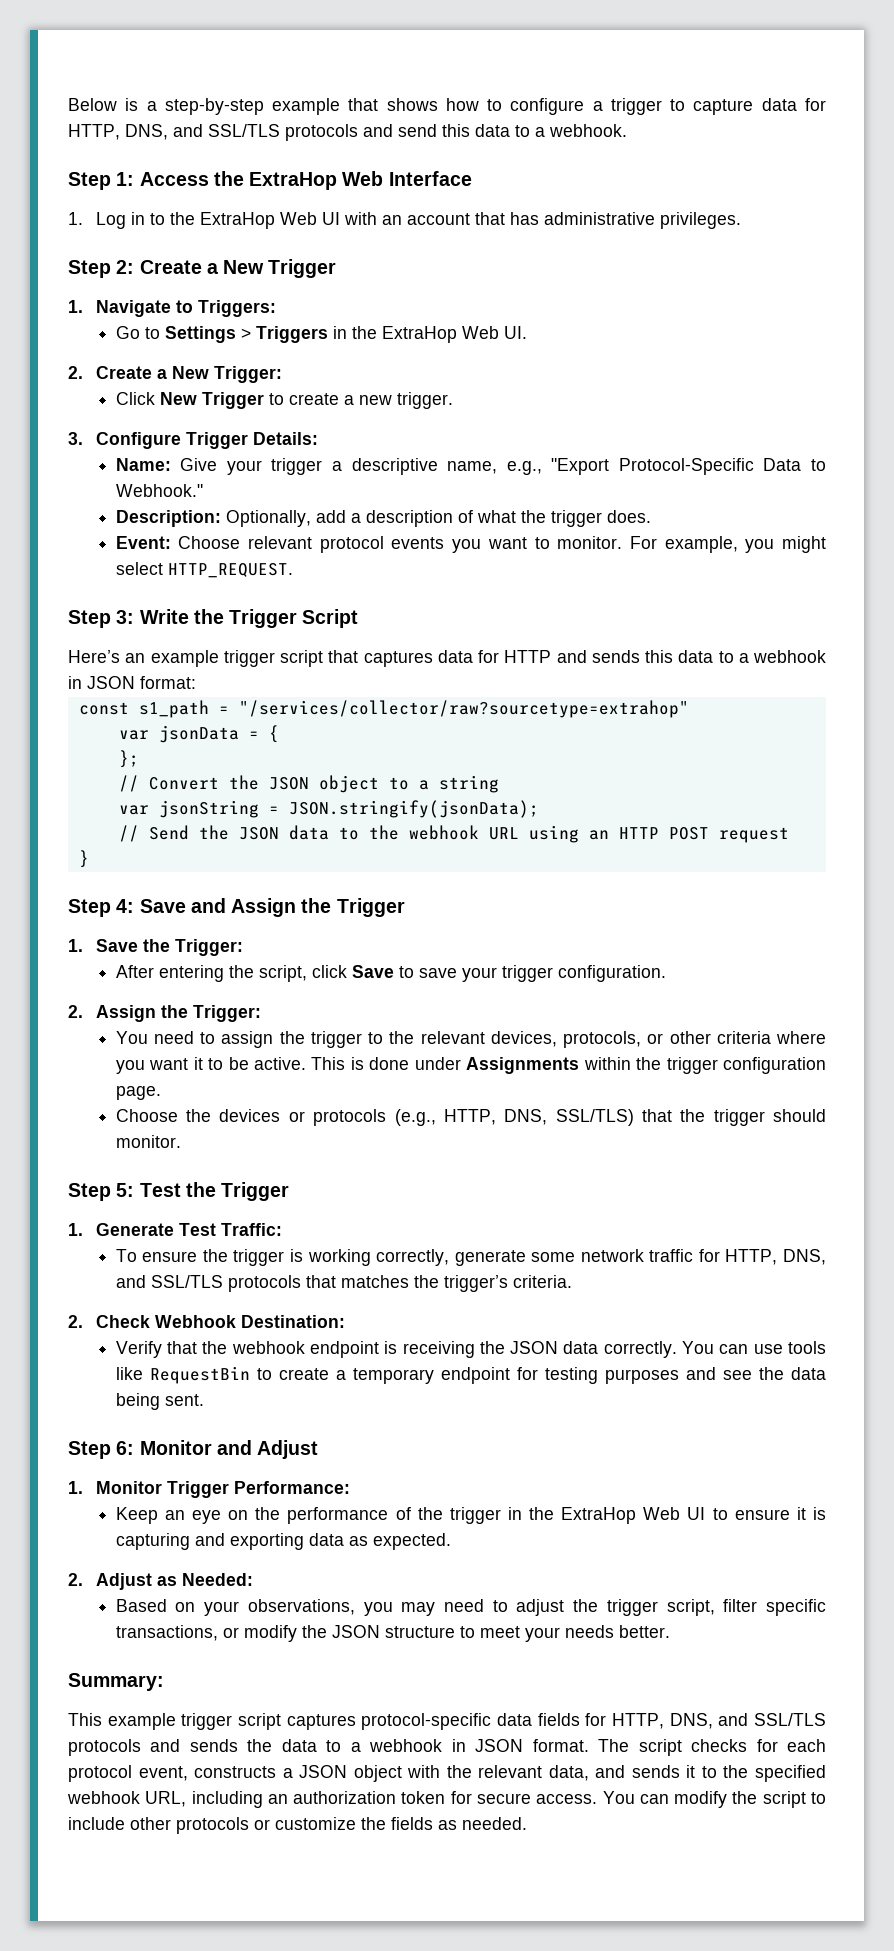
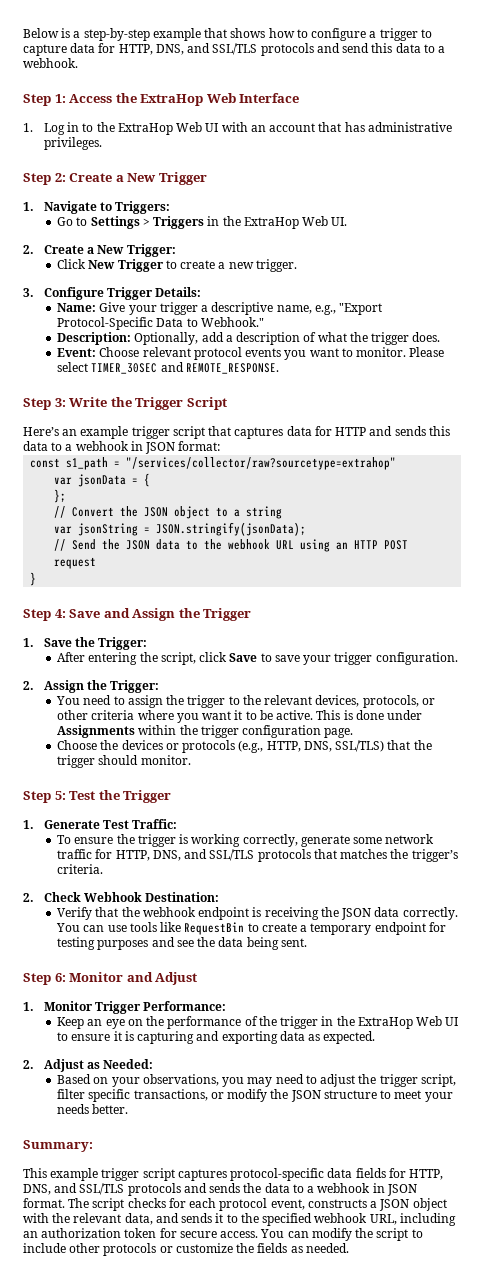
[629,536,826,553] [115,562,293,578] For example, you might select HTTP_REQUEST. -> [409,347,445,357] [57,362,279,374] Please select TIMER_30SEC and REMOTE_RESPONSE.

